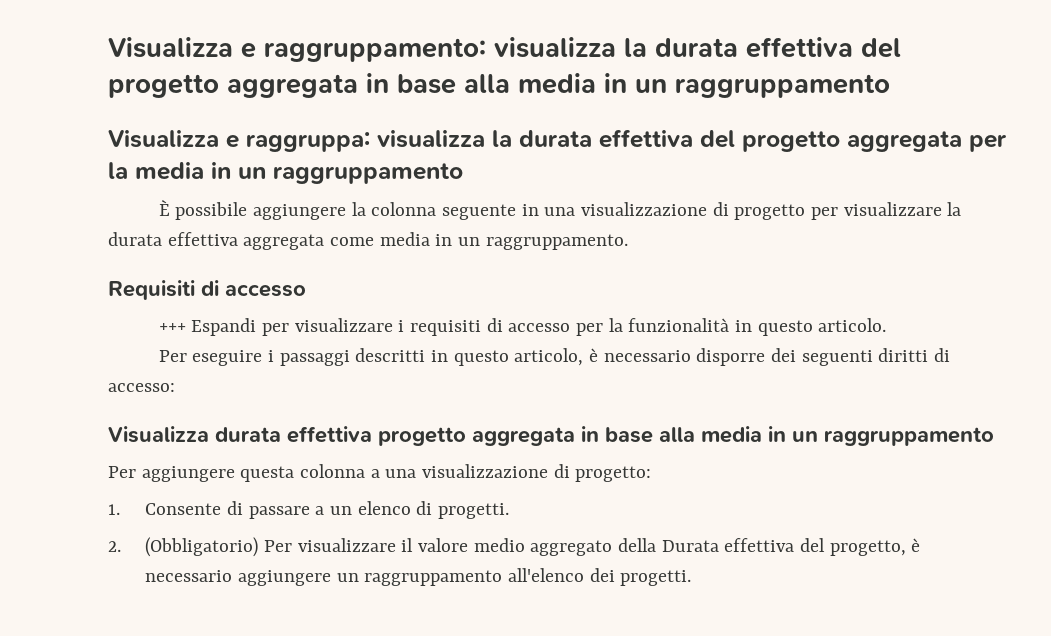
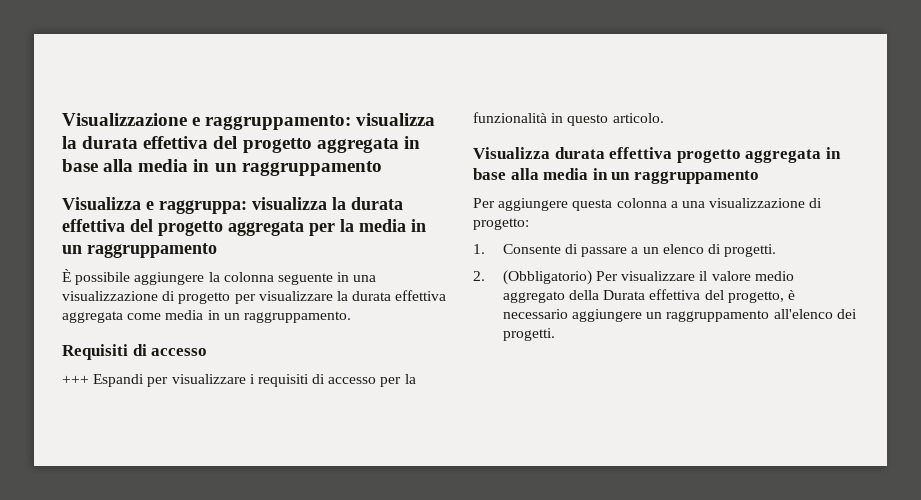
[108,37,233,58] Visualizza -> [62,113,187,126] Visualizzazione
[158,348,951,366] [108,383,175,392] // Per eseguire i passaggi descritti in questo articolo, è necessario disporre dei seguenti diritti di accesso: -> (664, 118) none

